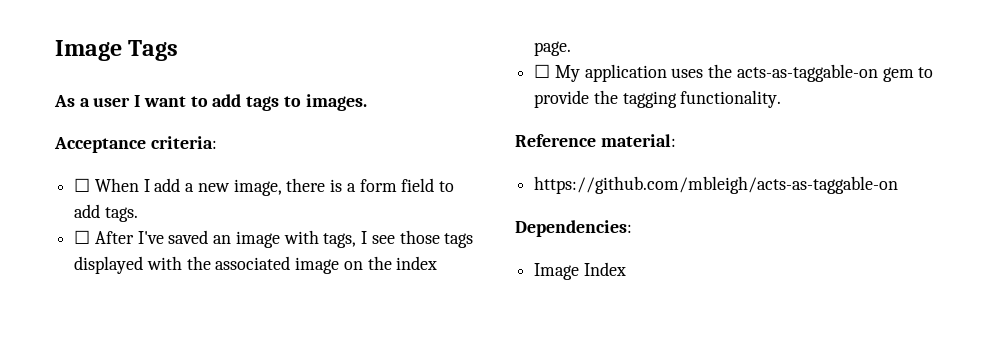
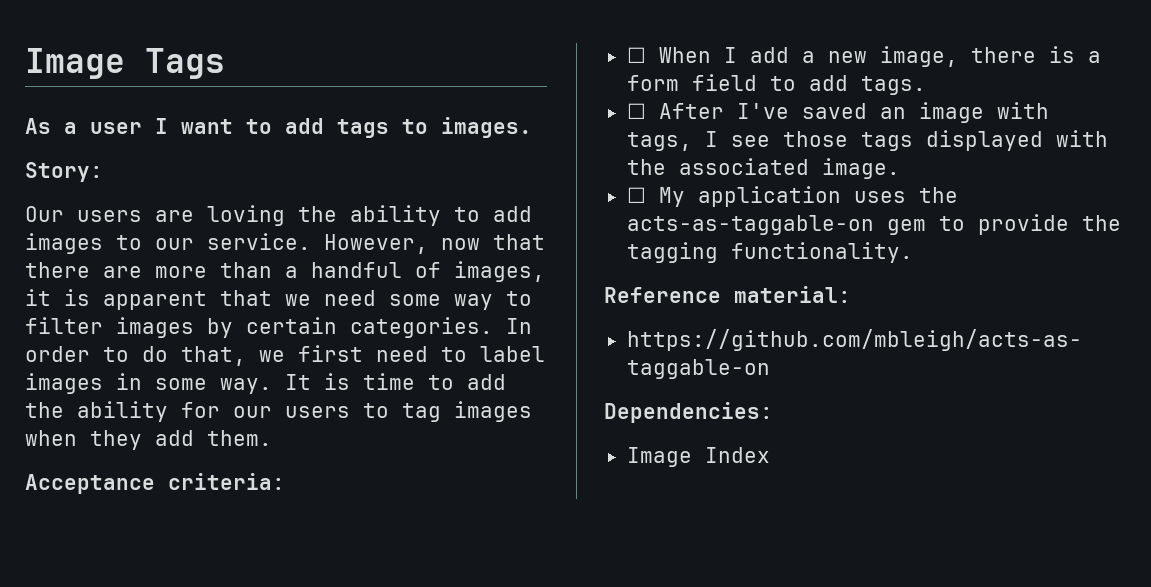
(367, 102) none -> [25,162,103,182] [25,205,532,226] [25,233,545,254] [25,261,545,282] [25,289,532,310] [25,317,532,338] [25,345,545,366] [25,373,506,394] [25,401,532,422] [25,430,272,450] // Story: // Our users are loving the ability to add images to our service. However, now that there are more than a handful of images, it is apparent that we need some way to filter images by certain categories. In order to do that, we first need to label images in some way. It is time to add the ability for our users to tag images when they add them.
[295,256,438,274] [534,41,572,56] image on the index page. -> [821,158,900,179] image.

